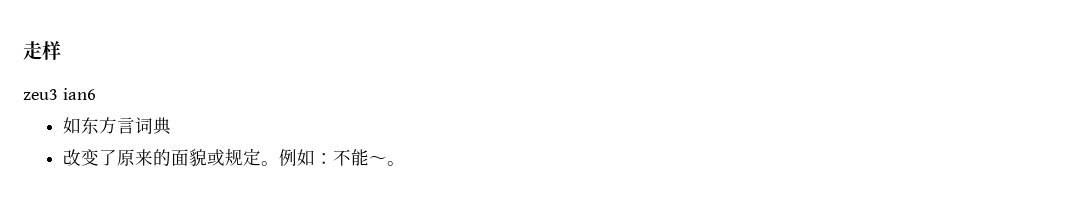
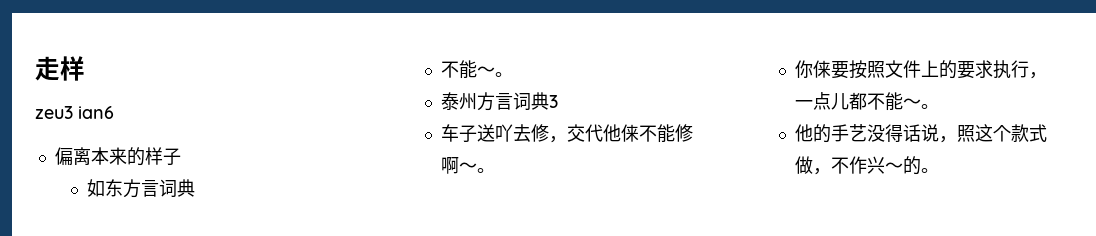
(96, 94) none -> [54,147,181,166] // 偏离本来的样子
[63,148,388,166] 改变了原来的面貌或规定。例如：不能～ -> [441,60,514,79] [441,92,559,111] [441,124,694,143] [441,156,496,174] [795,60,1048,79] [795,92,940,111] [795,124,1048,143] [795,156,922,175] 不能～。 // 泰州方言词典3 // 车子送吖去修，交代他俫不能修啊～。 // 你俫要按照文件上的要求执行，一点儿都不能～。 // 他的手艺没得话说，照这个款式做，不作兴～的

